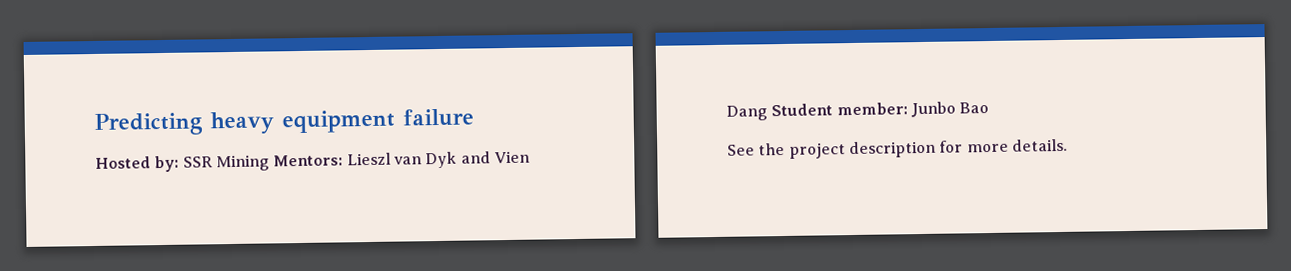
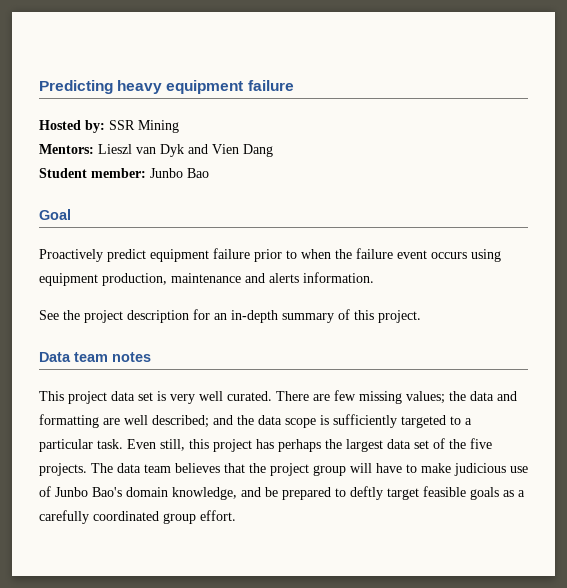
(270, 163) none -> (179, 126) //
(768, 113) none -> (273, 150) //
(990, 108) none -> [39,209,71,220] [39,248,501,262] [39,272,374,286] // Goal // Proactively predict equipment failure prior to when the failure event occurs using equipment production, maintenance and alerts information.
[966,138,1068,153] more details. -> [214,309,421,323] [39,352,151,362] [39,390,517,404] [39,414,472,428] [39,438,492,452] [39,463,528,476] [39,486,525,500] [39,510,236,524] an in-depth summary of this project. // Data team notes // This project data set is very well curated. There are few missing values; the data and formatting are well described; and the data scope is sufficiently targeted to a particular task. Even still, this project has perhaps the largest data set of the five projects. The data team believes that the project group will have to make judicious use of Junbo Bao's domain knowledge, and be prepared to deftly target feasible goals as a carefully coordinated group effort.

